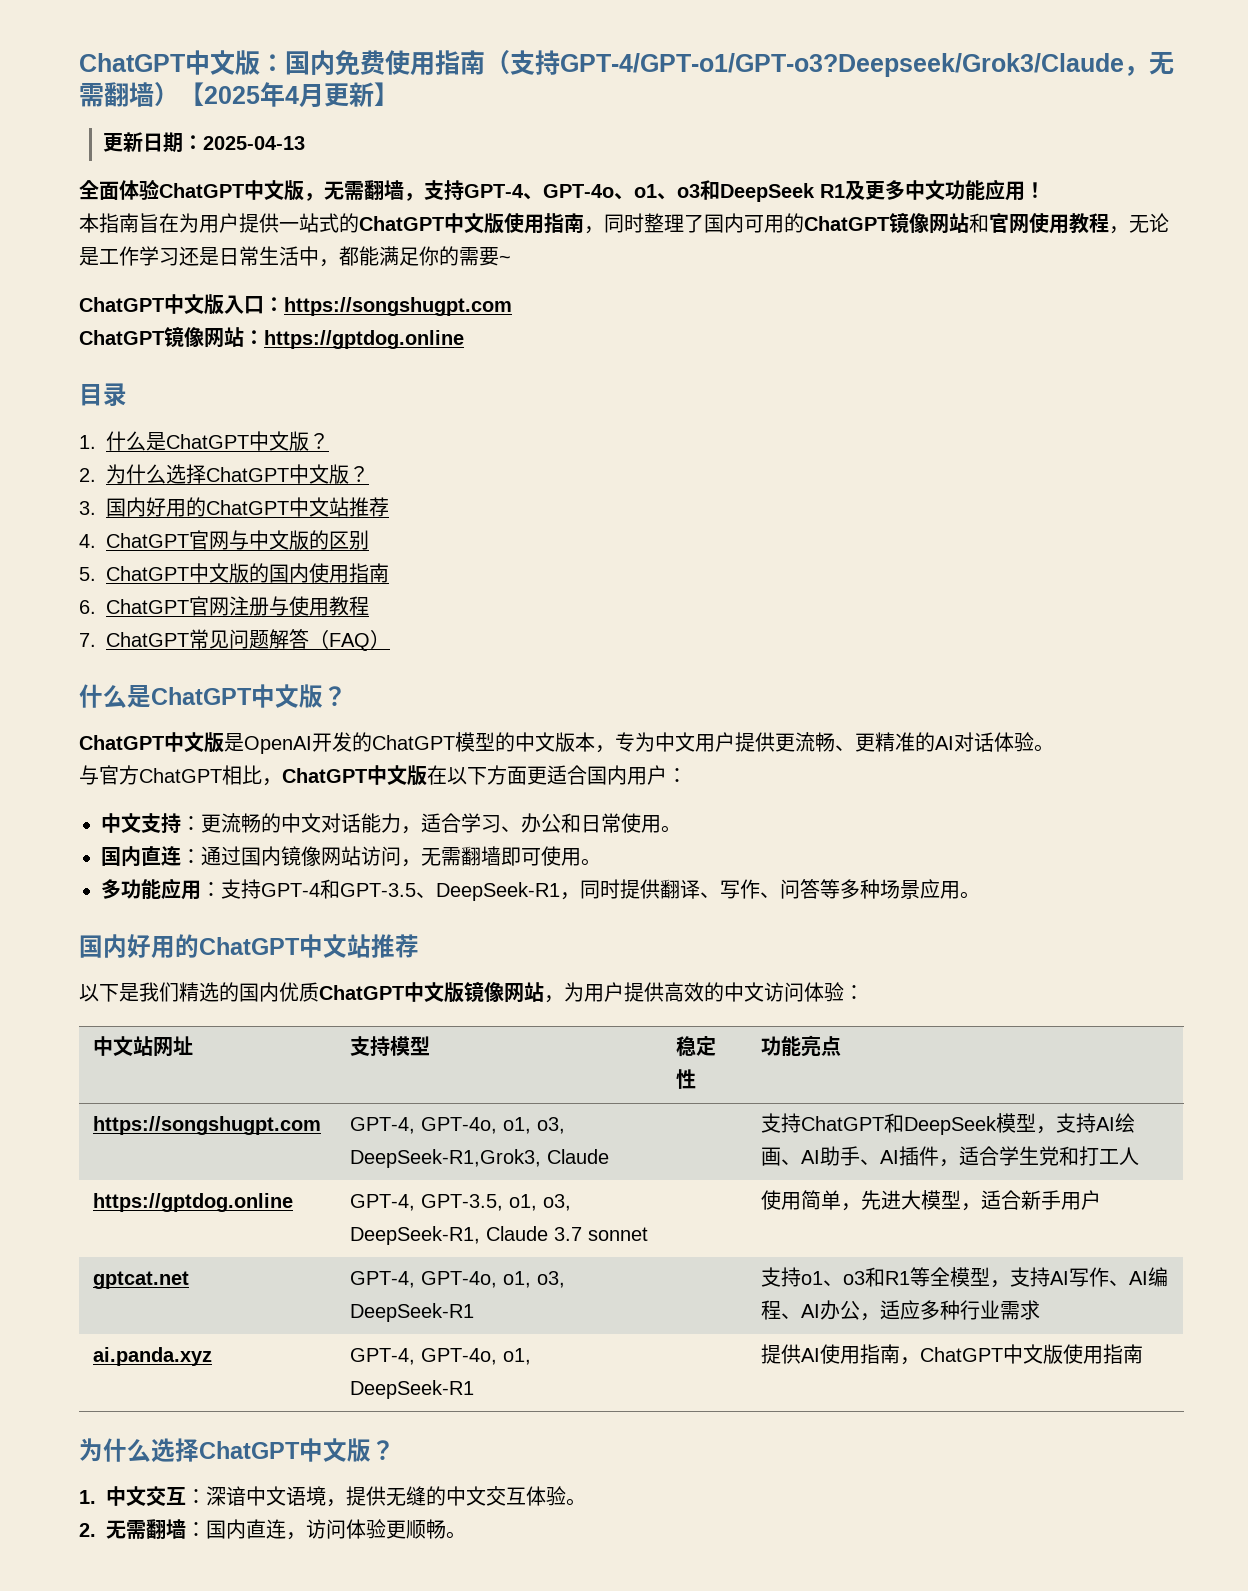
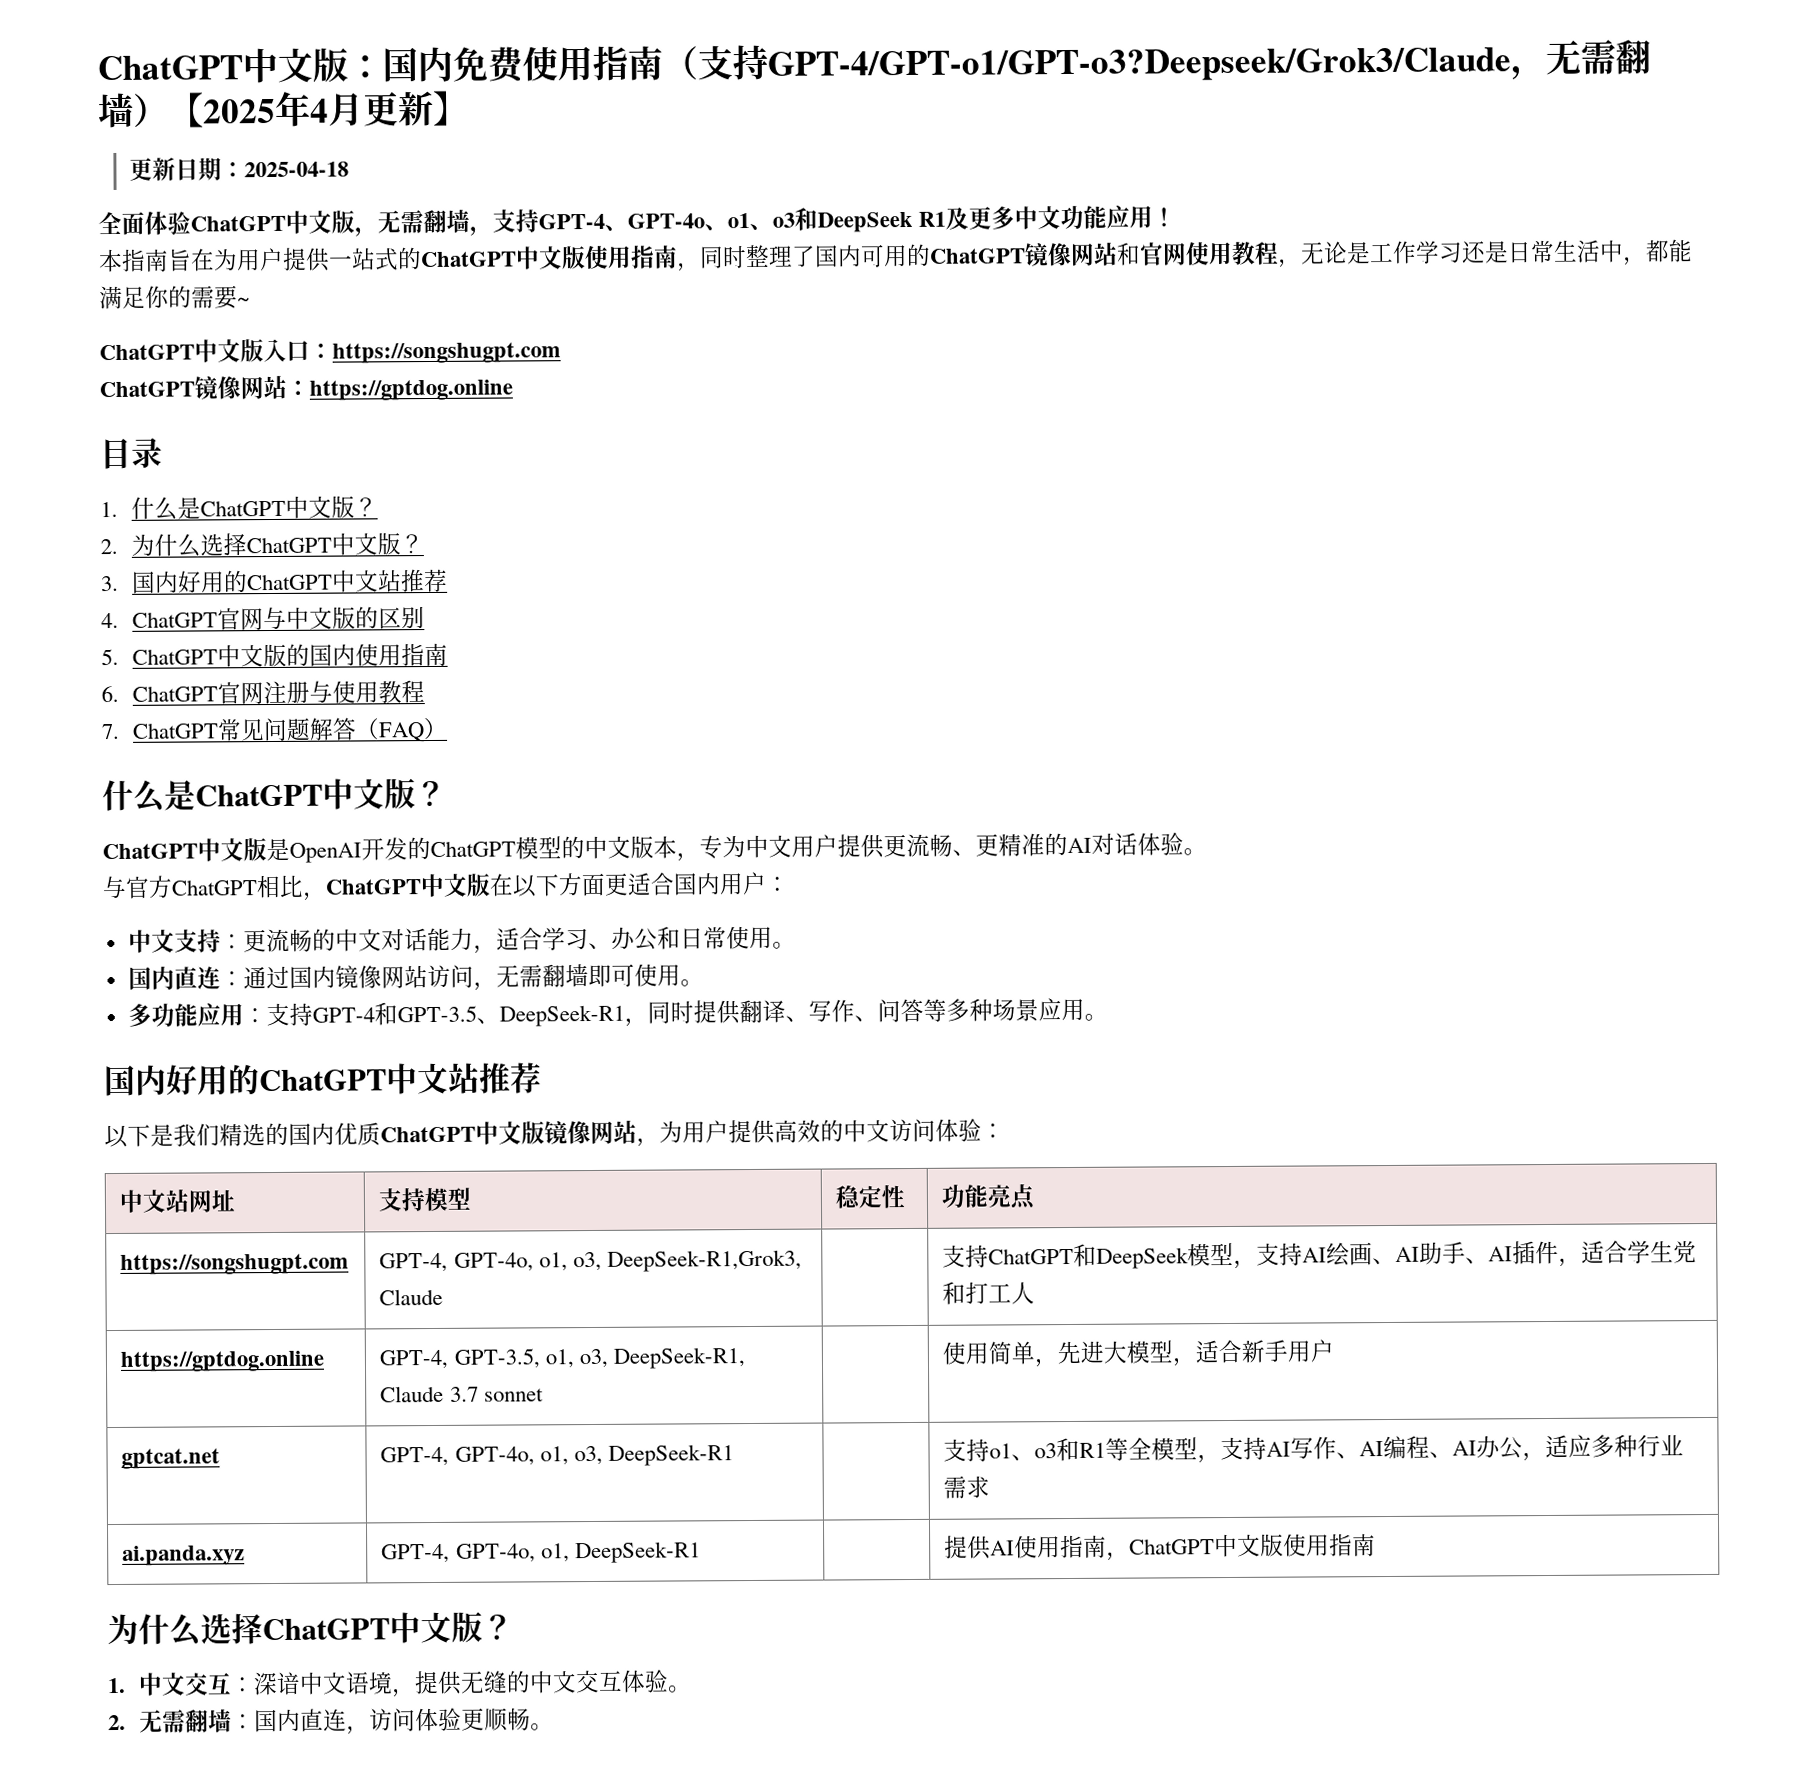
[203,136,306,150] 2025-04-13 -> [243,161,349,178] 2025-04-18

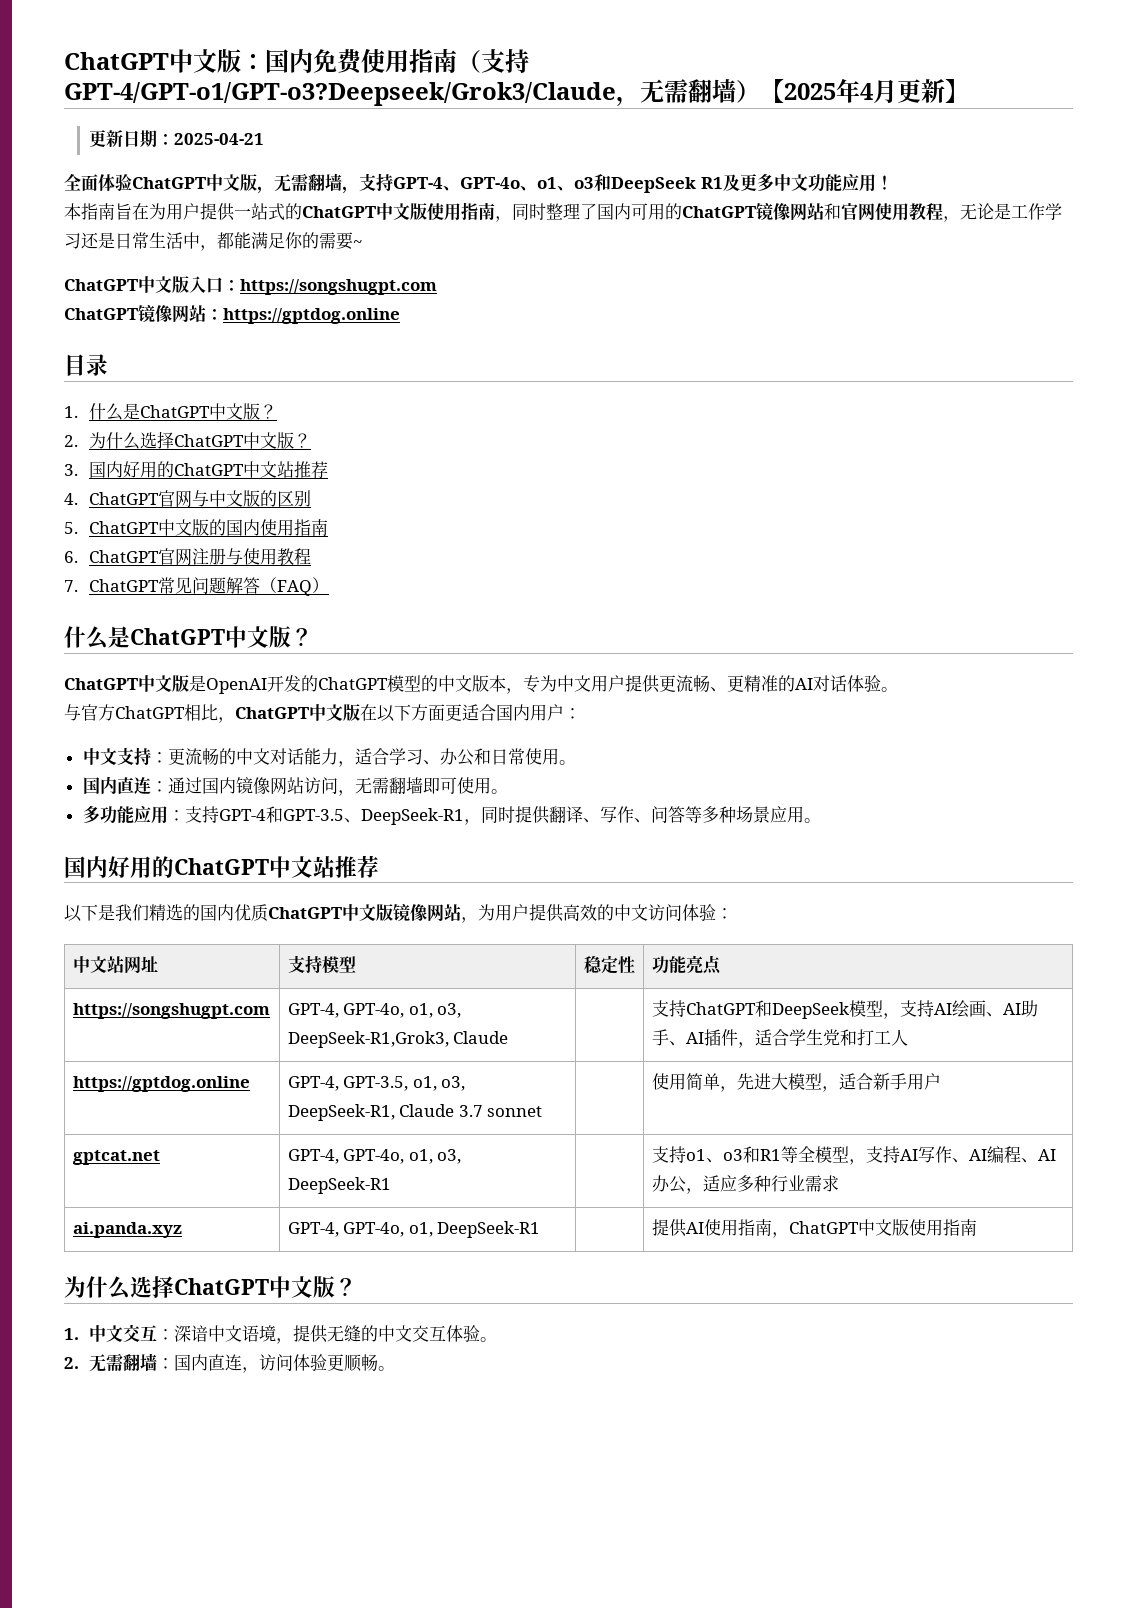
[243,161,349,178] 2025-04-18 -> [173,133,264,145] 2025-04-21

